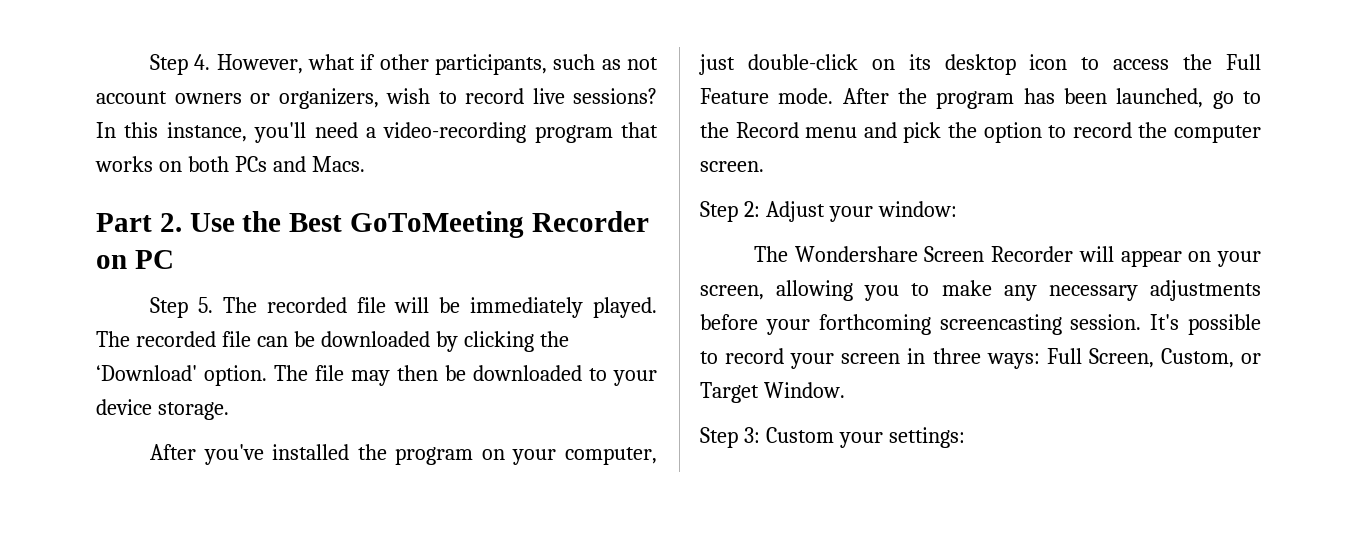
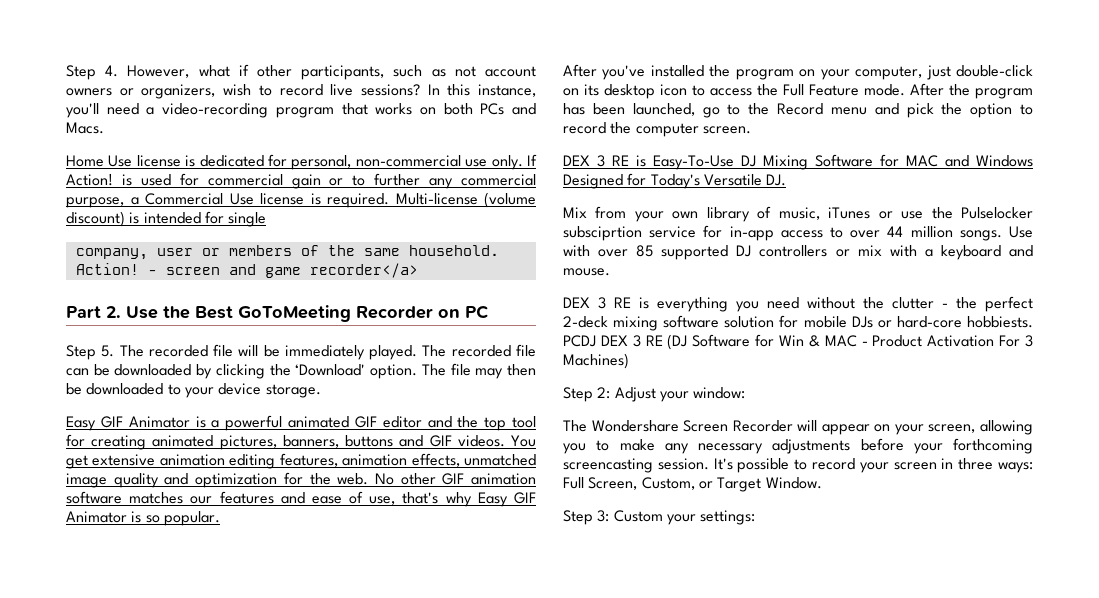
(365, 164) none -> [66,154,537,170] [66,173,536,189] [66,192,536,208] [66,211,267,227] [75,245,499,260] [75,263,418,278] // Home Use license is dedicated for personal, non-commercial use only. If Action! is used for commercial gain or to further any commercial purpose, a Commercial Use license is required. Multi-license (volume discount) is intended for single // company, user or members of the same household. Action! - screen and game recorder</a>
(229, 411) none -> [66,415,536,431] [66,434,536,450] [66,453,537,469] [66,472,536,488] [66,491,536,507] [66,511,220,526] // Easy GIF Animator is a powerful animated GIF editor and the top tool for creating animated pictures, banners, buttons and GIF videos. You get extensive animation editing features, animation effects, unmatched image quality and optimization for the web. No other GIF animation software matches our features and ease of use, that's why Easy GIF Animator is so popular.
(764, 166) none -> [563,154,1033,170] [563,173,787,189] [563,206,1033,222] [563,225,1033,241] [563,245,1034,260] [563,268,610,276] [563,296,1033,312] [563,315,1033,331] [563,334,1033,350] [563,353,629,369] // DEX 3 RE is Easy-To-Use DJ Mixing Software for MAC and Windows Designed for Today's Versatile DJ. // Mix from your own library of music, iTunes or use the Pulselocker subsciprtion service for in-app access to over 44 million songs. Use with over 85 supported DJ controllers or mix with a keyboard and mouse. // DEX 3 RE is everything you need without the clutter - the perfect 2-deck mixing software solution for mobile DJs or hard-core hobbiests. PCDJ DEX 3 RE (DJ Software for Win & MAC - Product Activation For 3 Machines)

